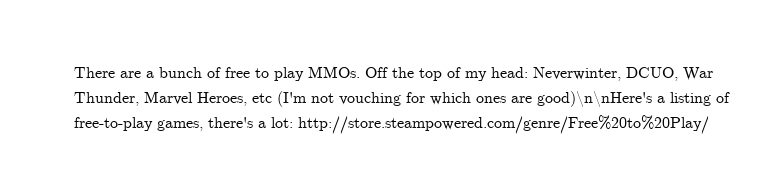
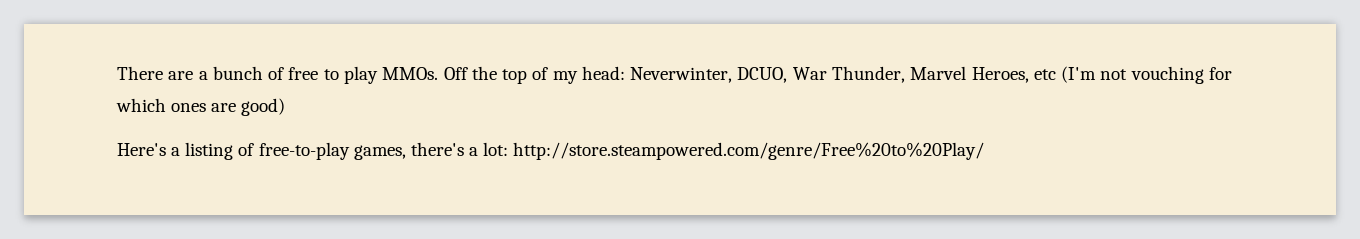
[537,91,652,107] good)\n\nHere's -> [241,98,286,116] [117,143,166,156] good) // Here's

